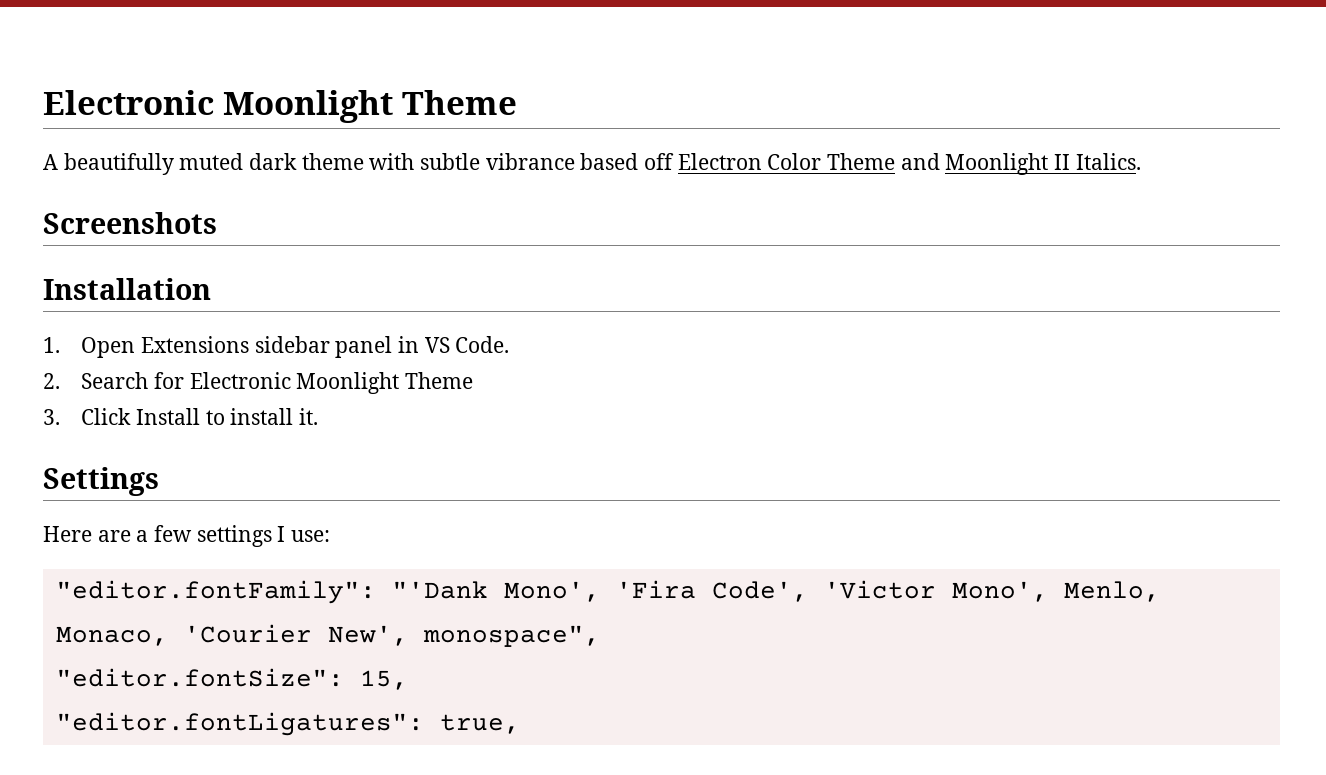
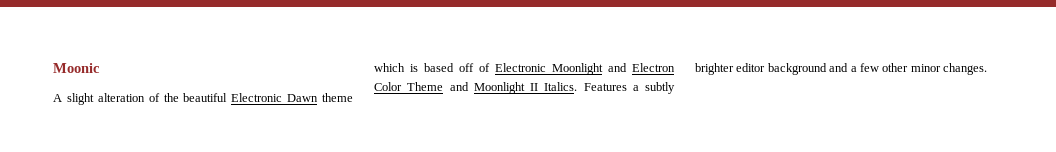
[43,90,517,123] [43,153,675,175] Electronic Moonlight Theme // A beautifully muted dark theme with subtle vibrance based off -> [53,63,100,73] [53,93,353,105] [374,63,627,75] Moonic // A slight alteration of the beautiful Electronic Dawn theme which is based off of Electronic Moonlight and
[43,212,217,234] [43,278,211,300] [43,336,510,358] [43,372,473,394] [43,408,318,425] [43,467,159,496] [43,525,331,547] [55,580,1160,604] [55,624,600,647] [55,668,408,690] [55,712,520,736] // Screenshots // Installation // 1. Open Extensions sidebar panel in VS Code. // 2. Search for Electronic Moonlight Theme // 3. Click Install to install it. // Settings // Here are a few settings I use: // "editor.fontFamily": "'Dank Mono', 'Fira Code', 'Victor Mono', Menlo, Monaco, 'Courier New', monospace", // "editor.fontSize": 15, // "editor.fontLigatures": true, -> [583,82,675,94] [695,63,987,75] Features a subtly brighter editor background and a few other minor changes.

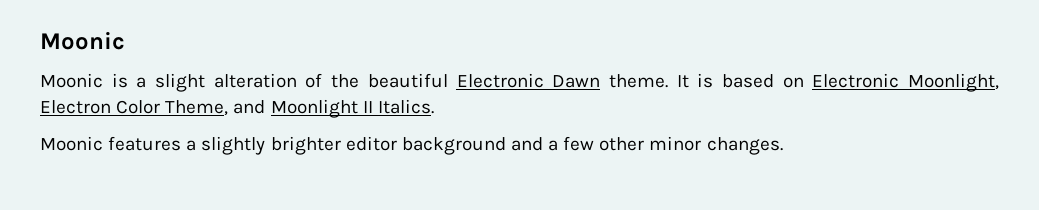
[53,94,62,102] A -> [40,73,147,88] Moonic is a
[322,93,353,102] [374,63,627,75] theme which is based off of Electronic Moonlight and -> [608,73,999,92] theme. It is based on Electronic Moonlight,
[407,82,444,91] Theme -> [165,100,229,116] Theme,
[583,82,675,94] Features a subtly -> [40,136,266,155] // Moonic features a slightly

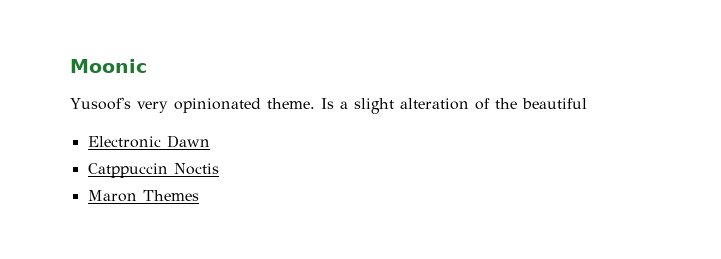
[40,73,128,88] Moonic is -> [70,97,334,113] Yusoof's very opinionated theme. Is
(448, 80) none -> (587, 103) //
[608,73,999,92] [40,99,434,118] [40,136,783,155] theme. It is based on Electronic Moonlight, Electron Color Theme, and Moonlight II Italics. // Moonic features a slightly brighter editor background and a few other minor changes. -> [87,163,219,178] [87,190,199,202] // Catppuccin Noctis // Maron Themes

